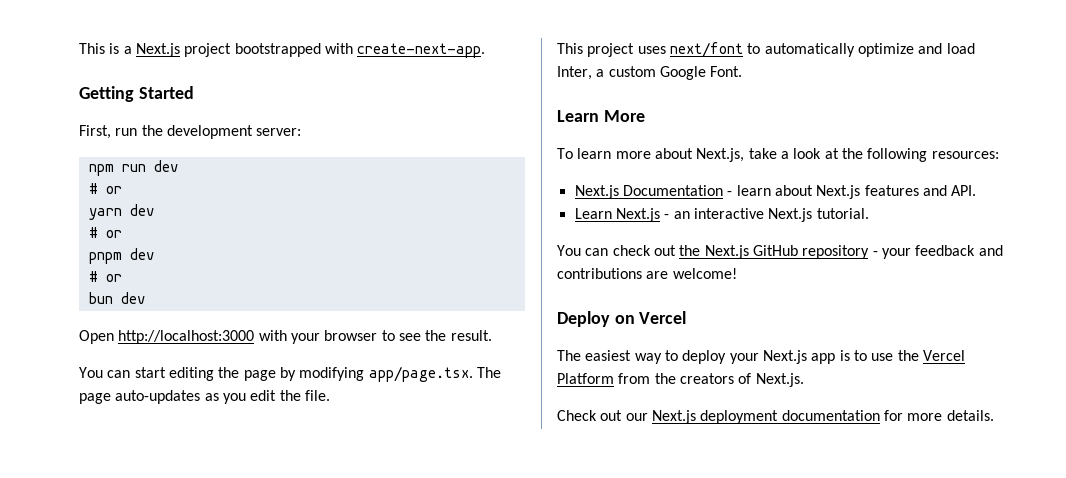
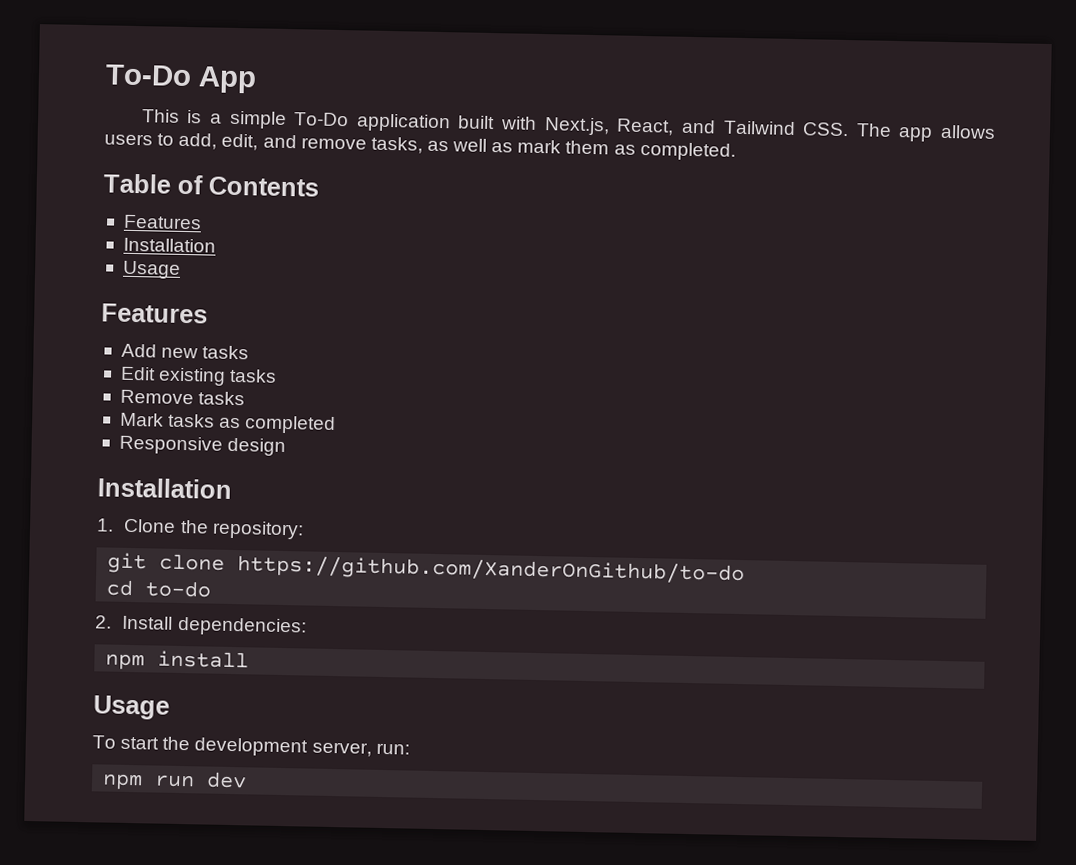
(79, 48) none -> [105,64,257,94] To-Do App //
[135,43,486,58] [79,86,194,102] [79,125,302,139] [88,160,178,176] [88,183,122,194] [88,204,154,220] [88,227,122,238] [88,248,154,264] [88,271,122,282] [88,292,145,304] [79,330,492,344] [79,366,501,382] [79,390,330,404] [557,42,975,58] [557,66,743,80] [557,110,645,122] [557,148,999,162] [574,185,977,199] [574,208,869,222] [557,245,1003,259] [557,268,737,279] [557,311,687,327] [557,350,965,364] [557,373,804,387] [557,410,994,424] Next.js project bootstrapped with create-next-app. // Getting Started // First, run the development server: // npm run dev // # or // yarn dev // # or // pnpm dev // # or // bun dev // Open http://localhost:3000 with your browser to see the result. // You can start editing the page by modifying app/page.tsx. The page auto-updates as you edit the file. // This project uses next/font to automatically optimize and load Inter, a custom Google Font. // Learn More // To learn more about Next.js, take a look at the following resources: // Next.js Documentation - learn about Next.js features and API. // Learn Next.js - an interactive Next.js tutorial. // You can check out the Next.js GitHub repository - your feedback and contributions are welcome! // Deploy on Vercel // The easiest way to deploy your Next.js app is to use the Vercel Platform from the creators of Next.js. // Check out our Next.js deployment documentation for more details. -> [228,110,996,142] [104,132,736,161] [103,173,319,197] [122,214,202,230] [122,237,216,253] [121,260,181,279] [101,303,208,324] [120,343,250,360] [119,366,278,386] [119,389,246,406] [119,412,337,435] [118,435,287,457] [97,477,233,499] [96,518,304,540] [107,552,746,586] [106,579,212,598] [95,615,307,637] [105,650,250,671] [93,695,170,720] [92,735,410,757] [102,771,248,791] simple To-Do application built with Next.js, React, and Tailwind CSS. The app allows users to add, edit, and remove tasks, as well as mark them as completed. // Table of Contents // Features // Installation // Usage // Features // Add new tasks // Edit existing tasks // Remove tasks // Mark tasks as completed // Responsive design // Installation // 1. Clone the repository: // git clone https://github.com/XanderOnGithub/to-do // cd to-do // 2. Install dependencies: // npm install // Usage // To start the development server, run: // npm run dev

